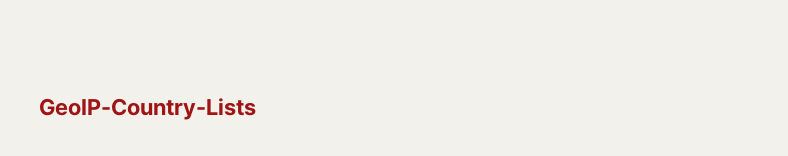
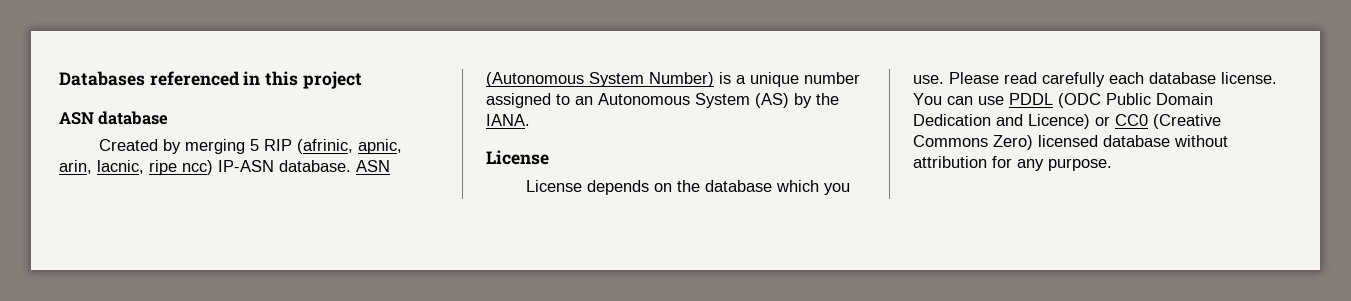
[39,98,256,120] GeoIP-Country-Lists -> [59,71,362,89] [59,111,169,125] [98,139,402,154] [59,160,390,175] [486,72,860,87] [486,93,839,108] [486,114,530,126] [486,150,549,165] [525,180,850,195] [913,72,1277,87] [913,93,1213,108] [913,114,1221,129] [913,135,1228,150] [913,156,1112,171] Databases referenced in this project // ASN database // Created by merging 5 RIP (afrinic, apnic, arin, lacnic, ripe ncc) IP-ASN database. ASN (Autonomous System Number) is a unique number assigned to an Autonomous System (AS) by the IANA. // License // License depends on the database which you use. Please read carefully each database license. You can use PDDL (ODC Public Domain Dedication and Licence) or CC0 (Creative Commons Zero) licensed database without attribution for any purpose.

